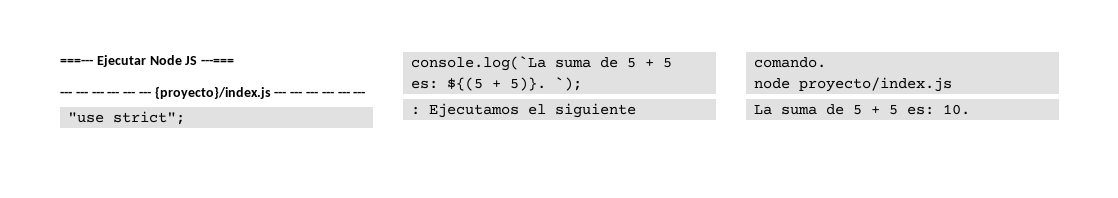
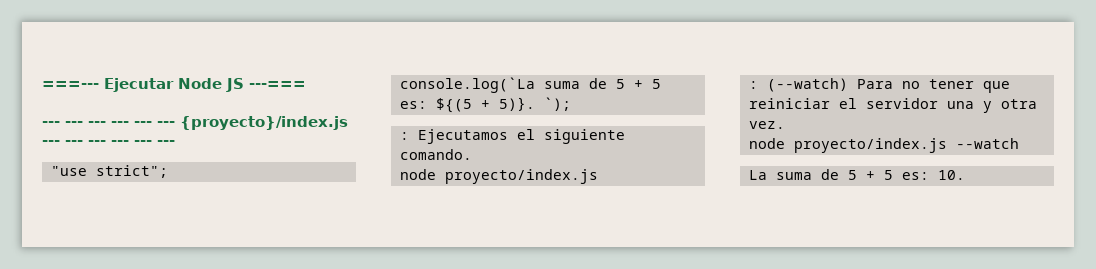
(953, 84) none -> [749,78,1011,93] [749,98,1038,113] [749,121,786,129] [749,138,1020,153] // : (--watch) Para no tener que reiniciar el servidor una y otra vez. // node proyecto/index.js --watch

